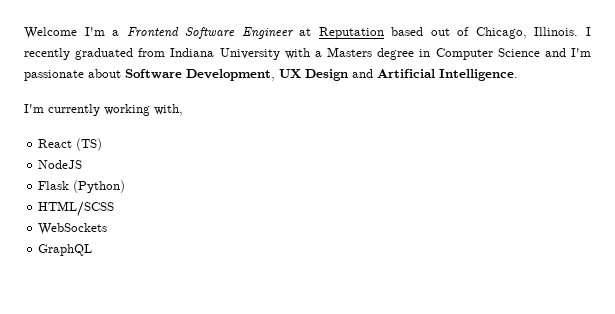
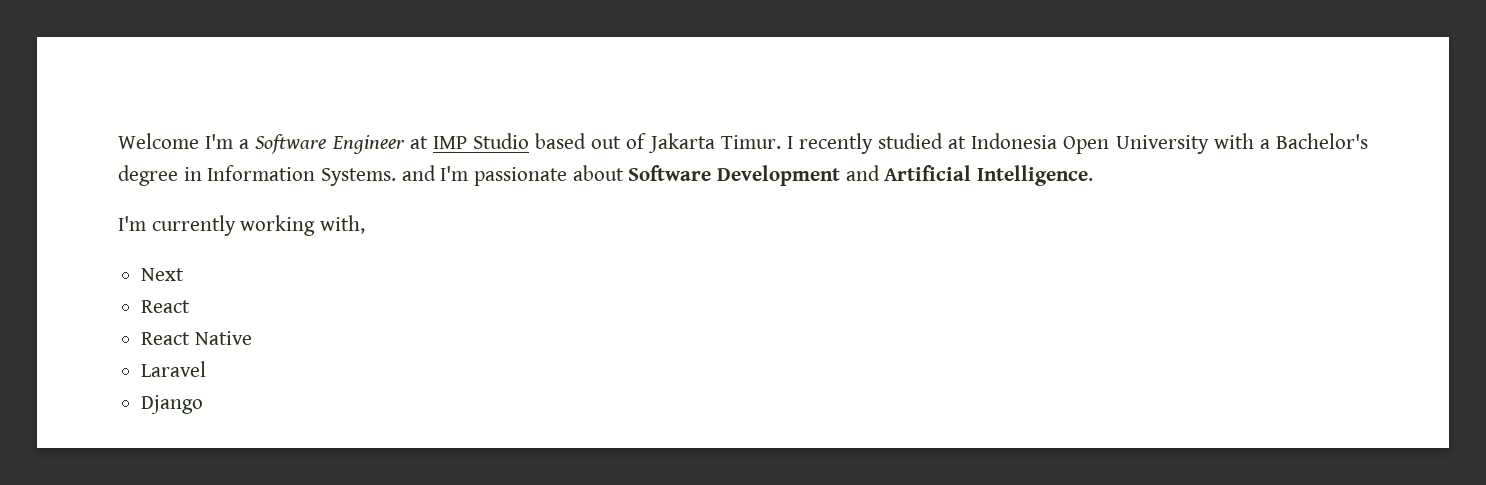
[126,27,179,37] Frontend -> (250, 144) none
[318,27,384,39] Reputation -> [432,133,529,149] IMP Studio
[475,27,592,39] [24,48,215,60] Chicago, Illinois. I recently graduated from Indiana -> [647,133,1110,154] Jakarta Timur. I recently studied at Indonesia Open
[327,47,373,57] Masters -> [1276,133,1369,149] Bachelor's
[435,48,540,60] Computer Science -> [207,165,397,186] Information Systems.
[186,69,348,81] Development, UX Design -> [717,165,841,186] Development
[38,138,103,151] [38,160,83,169] [38,180,126,193] [38,201,115,217] [38,223,108,235] [38,244,93,256] // React (TS) // NodeJS // Flask (Python) // HTML/SCSS // WebSockets // GraphQL -> [141,268,185,281] [141,300,191,313] [141,331,252,345] [141,361,207,377] [141,395,204,414] // Next // React // React Native // Laravel // Django

